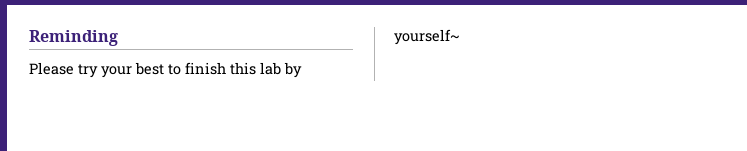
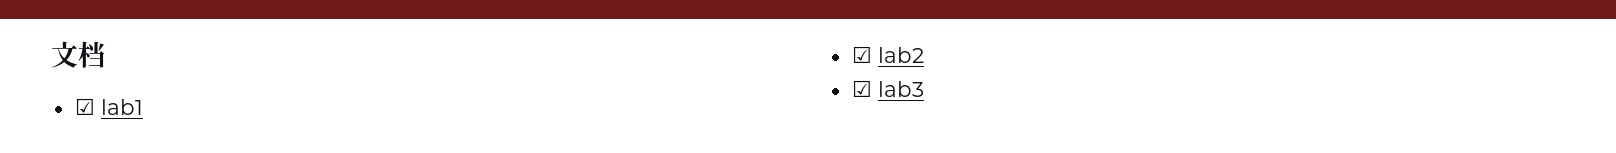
[29,30,118,46] [29,62,302,78] [394,29,460,45] Reminding // Please try your best to finish this lab by yourself~ -> [51,41,105,68] [74,98,143,115] [851,46,924,63] [851,80,924,97] 文档 // ☑ lab1 // ☑ lab2 // ☑ lab3

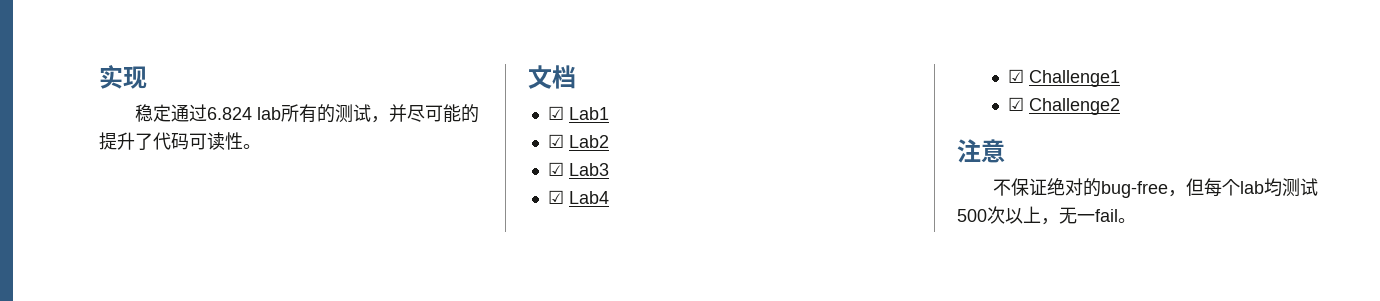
(51, 54) none -> [99,65,147,89] [135,104,480,123] [99,132,261,150] 实现 // 稳定通过6.824 lab所有的测试，并尽可能的提升了代码可读性。 //
[100,99,143,115] [851,46,924,63] [851,80,924,97] lab1 // ☑ lab2 // ☑ lab3 -> [568,107,609,120] [547,134,609,148] [547,162,609,176] [547,190,609,204] [1007,69,1120,87] [1007,97,1120,115] [957,139,1005,163] [993,178,1319,198] [957,206,1136,225] Lab1 // ☑ Lab2 // ☑ Lab3 // ☑ Lab4 // ☑ Challenge1 // ☑ Challenge2 // 注意 // 不保证绝对的bug-free，但每个lab均测试500次以上，无一fail。

